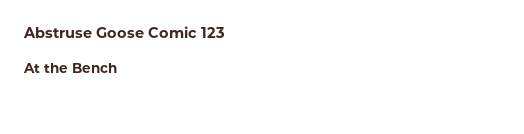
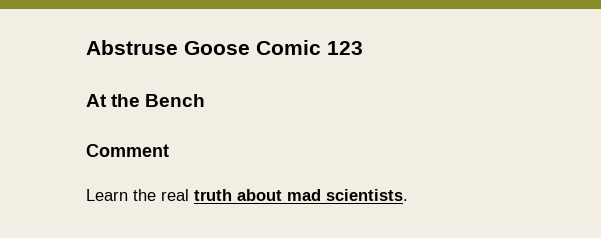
(117, 68) none -> [86,144,169,157] [86,189,408,201] // Comment // Learn the real truth about mad scientists.

